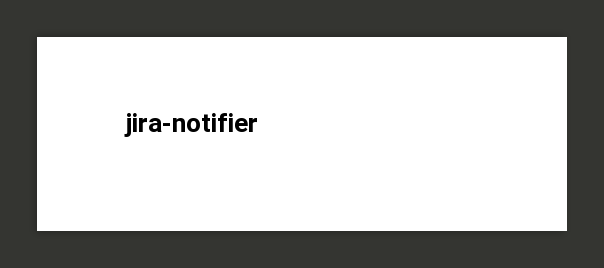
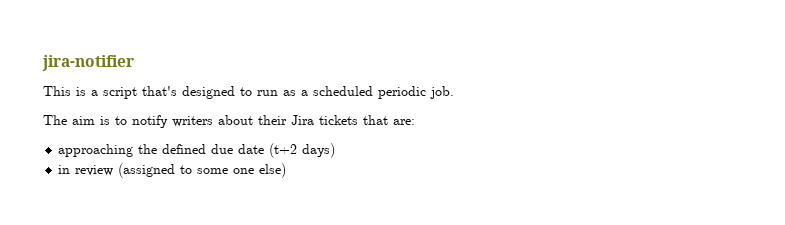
(258, 125) none -> [43,86,454,99] [43,115,415,128] [58,143,336,158] [58,163,287,178] // This is a script that's designed to run as a scheduled periodic job. // The aim is to notify writers about their Jira tickets that are: // approaching the defined due date (t+2 days) // in review (assigned to some one else)

